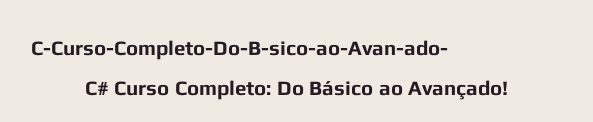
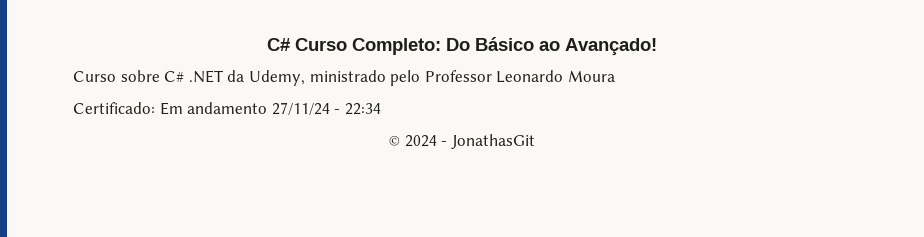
[31,40,448,60] C-Curso-Completo-Do-B-sico-ao-Avan-ado- // -> (267, 44) none
(509, 90) none -> [73,70,615,86] [73,102,381,115] [389,134,535,149] // Curso sobre C# .NET da Udemy, ministrado pelo Professor Leonardo Moura // Certificado: Em andamento 27/11/24 - 22:34 // © 2024 - JonathasGit

